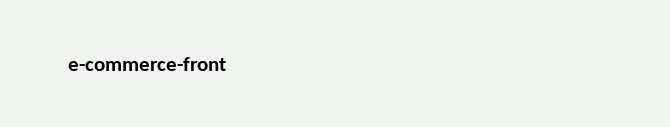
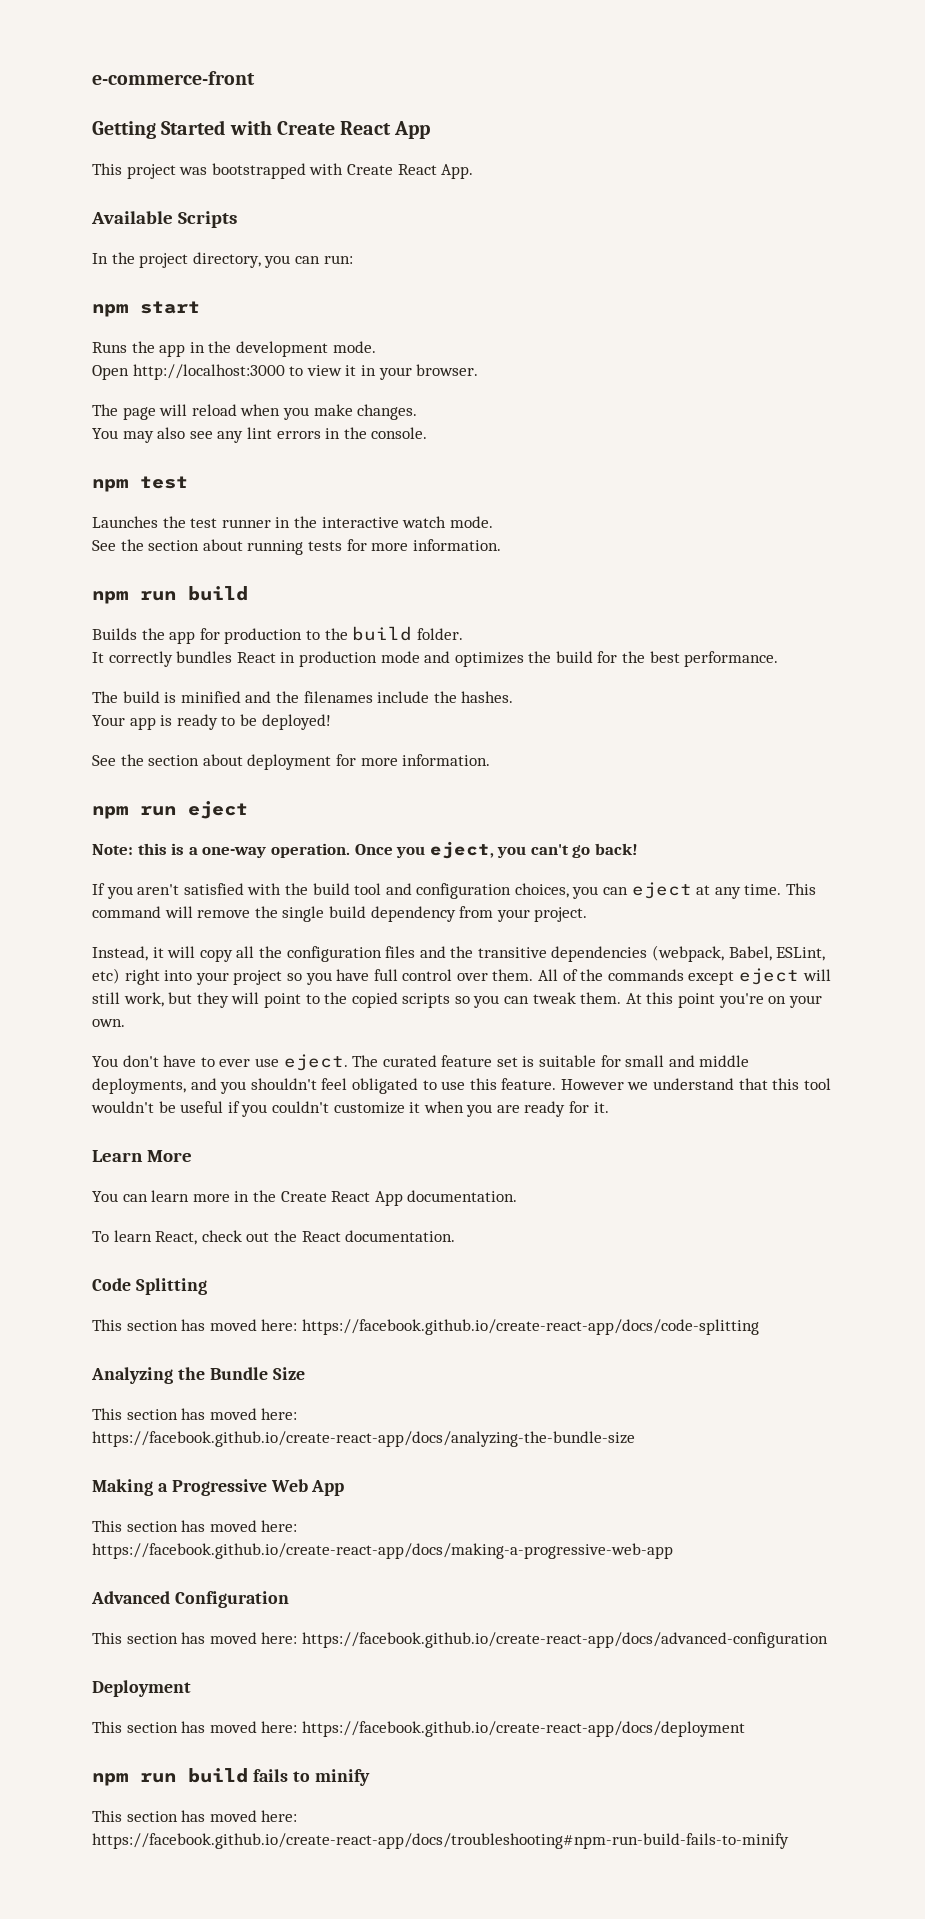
(226, 64) none -> [92,120,431,139] [92,163,474,179] [91,211,237,228] [92,252,353,268] [92,301,200,317] [92,341,376,357] [92,364,479,380] [92,404,418,420] [92,427,428,443] [92,476,188,492] [92,516,493,528] [92,539,501,555] [92,586,248,604] [92,626,463,644] [92,651,779,667] [92,691,514,703] [92,714,331,730] [92,754,491,770] [92,801,248,819] [92,841,639,859] [92,882,817,899] [92,906,588,922] [92,945,826,962] [92,968,831,985] [92,992,822,1008] [92,1019,125,1027] [92,1054,750,1071] [92,1078,831,1094] [91,1101,609,1117] [92,1150,192,1162] [92,1190,518,1206] [92,1230,456,1245] [92,1278,207,1295] [92,1319,759,1335] [91,1367,305,1384] [92,1408,298,1420] [92,1431,635,1447] [92,1479,345,1496] [92,1520,298,1532] [92,1543,673,1559] [91,1591,289,1608] [92,1632,828,1648] [92,1680,191,1697] [92,1721,745,1737] [92,1768,370,1786] [92,1810,298,1822] [92,1833,789,1849] // Getting Started with Create React App // This project was bootstrapped with Create React App. // Available Scripts // In the project directory, you can run: // npm start // Runs the app in the development mode. // Open http://localhost:3000 to view it in your browser. // The page will reload when you make changes. // You may also see any lint errors in the console. // npm test // Launches the test runner in the interactive watch mode. // See the section about running tests for more information. // npm run build // Builds the app for production to the build folder. // It correctly bundles React in production mode and optimizes the build for the best performance. // The build is minified and the filenames include the hashes. // Your app is ready to be deployed! // See the section about deployment for more information. // npm run eject // Note: this is a one-way operation. Once you eject, you can't go back! // If you aren't satisfied with the build tool and configuration choices, you can eject at any time. This command will remove the single build dependency from your project. // Instead, it will copy all the configuration files and the transitive dependencies (webpack, Babel, ESLint, etc) right into your project so you have full control over them. All of the commands except eject will still work, but they will point to the copied scripts so you can tweak them. At this point you're on your own. // You don't have to ever use eject. The curated feature set is suitable for small and middle deployments, and you shouldn't feel obligated to use this feature. However we understand that this tool wouldn't be useful if you couldn't customize it when you are ready for it. // Learn More // You can learn more in the Create React App documentation. // To learn React, check out the React documentation. // Code Splitting // This section has moved here: https://facebook.github.io/create-react-app/docs/code-splitting // Analyzing the Bundle Size // This section has moved here: https://facebook.github.io/create-react-app/docs/analyzing-the-bundle-size // Making a Progressive Web App // This section has moved here: https://facebook.github.io/create-react-app/docs/making-a-progressive-web-app // Advanced Configuration // This section has moved here: https://facebook.github.io/create-react-app/docs/advanced-configuration // Deployment // This section has moved here: https://facebook.github.io/create-react-app/docs/deployment // npm run build fails to minify // This section has moved here: https://facebook.github.io/create-react-app/docs/troubleshooting#npm-run-build-fails-to-minify

